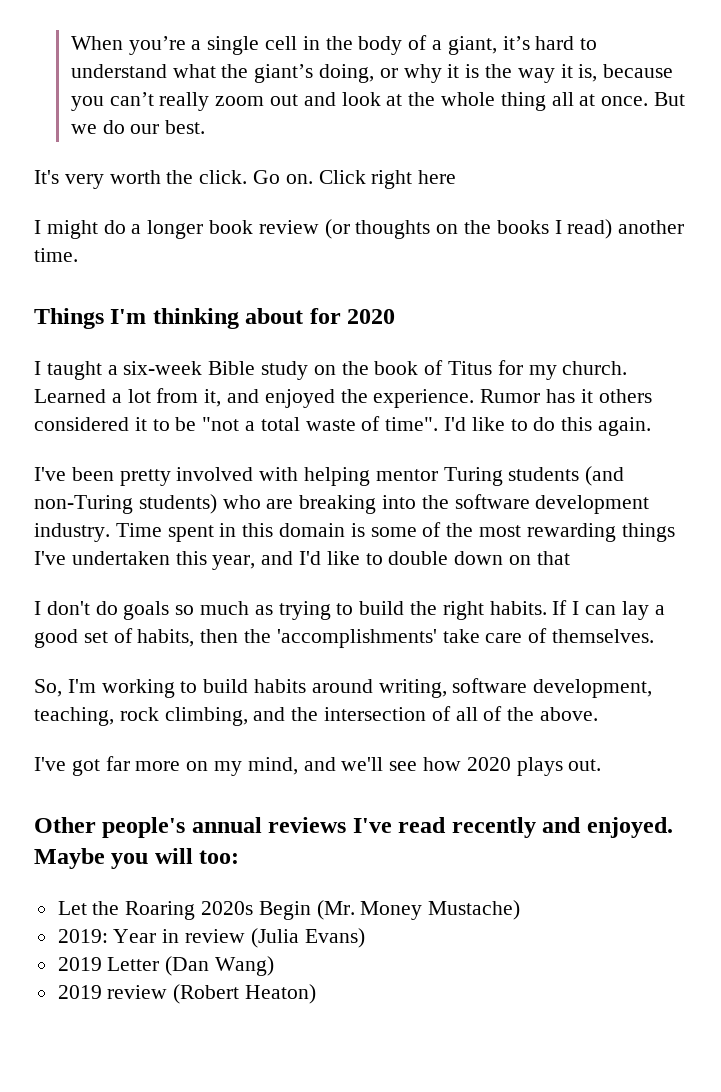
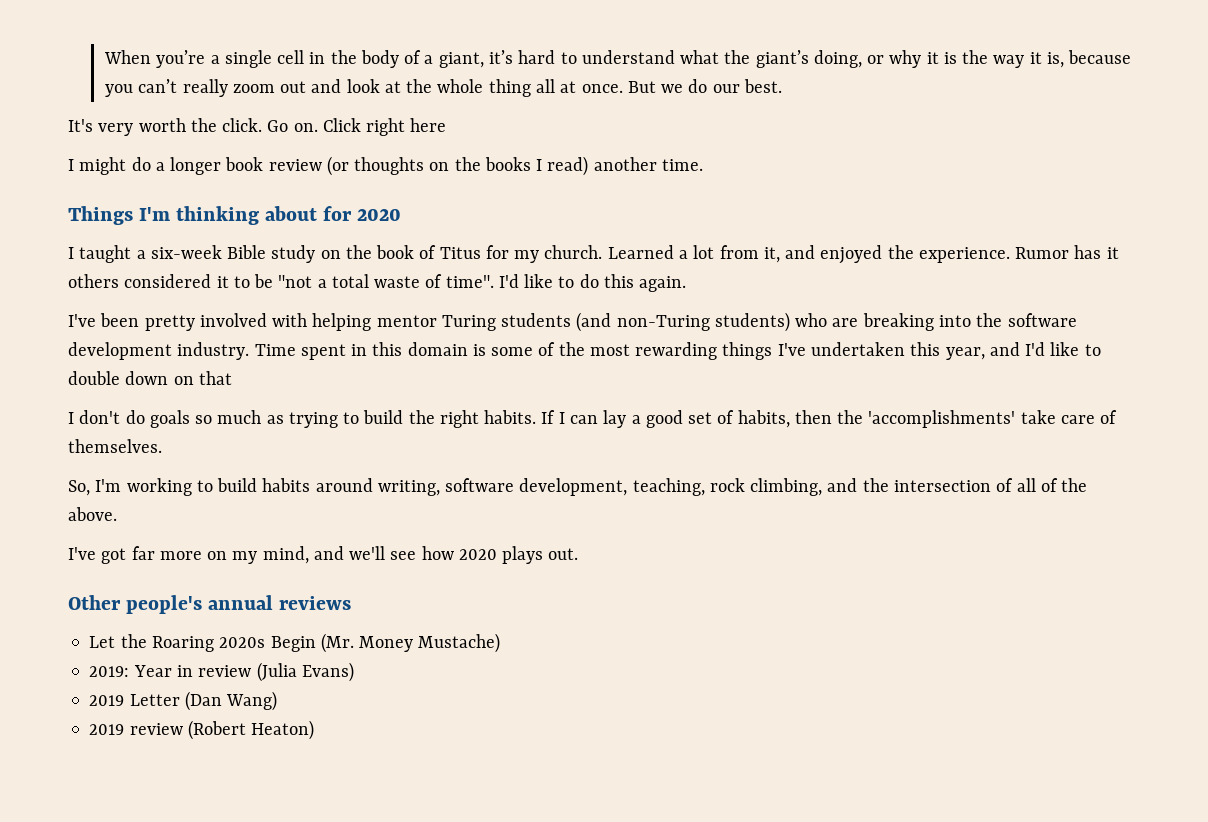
[352,817,673,838] [34,848,240,869] I've read recently and enjoyed. Maybe you will too: -> (352, 603) none

